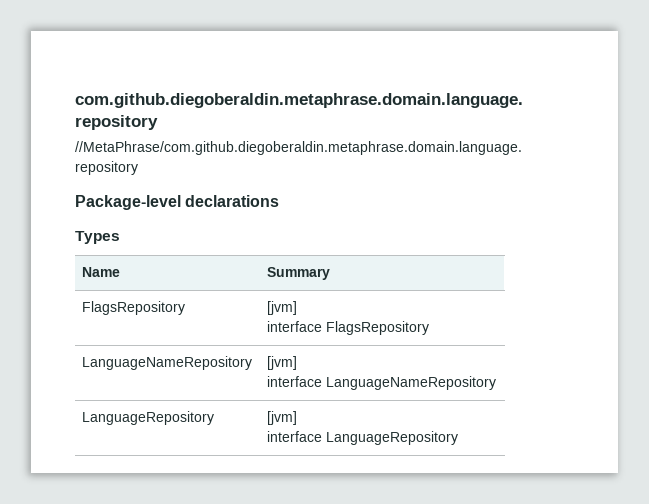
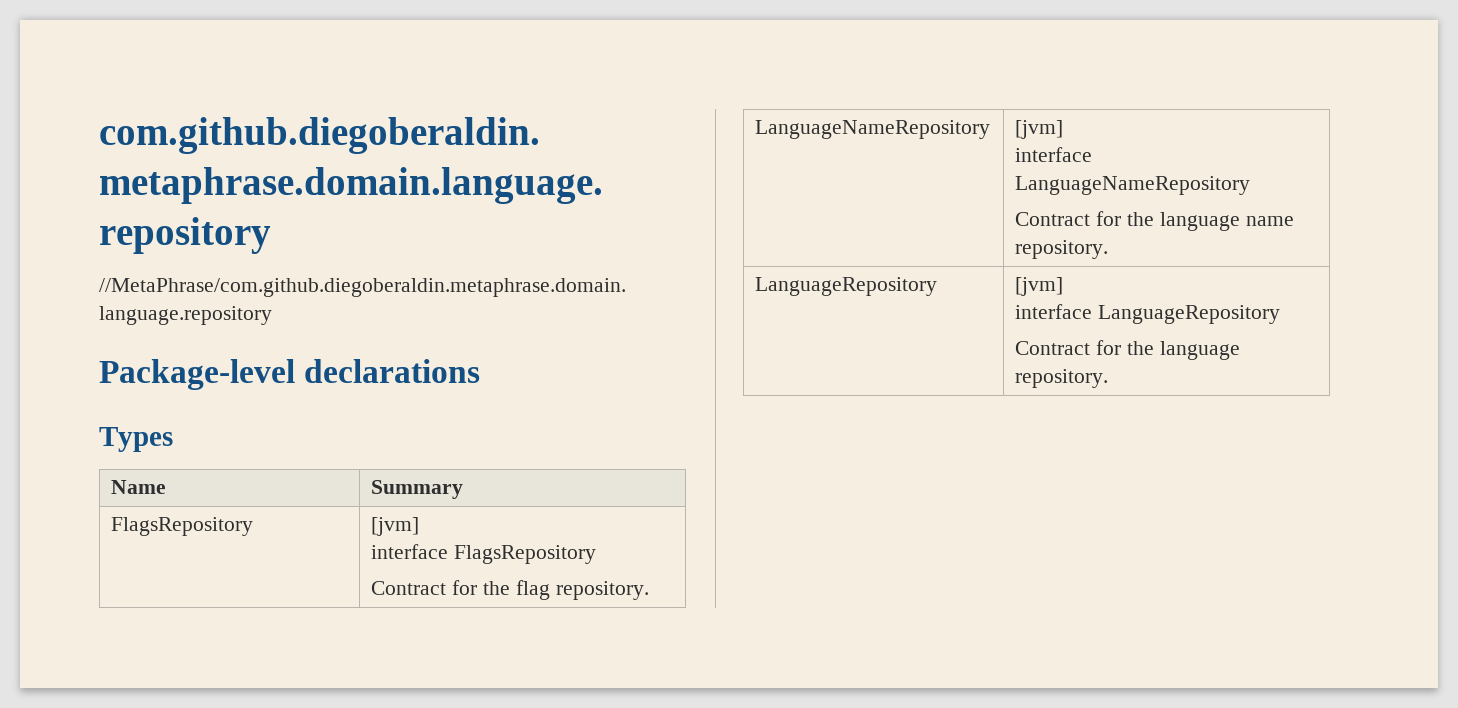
(430, 328) none -> [371,580,649,600] // Contract for the flag repository.
(497, 383) none -> [1015,211,1294,231] [1015,240,1109,259] // Contract for the language name repository.
(459, 438) none -> [1015,340,1240,360] [1015,369,1109,388] // Contract for the language repository.

